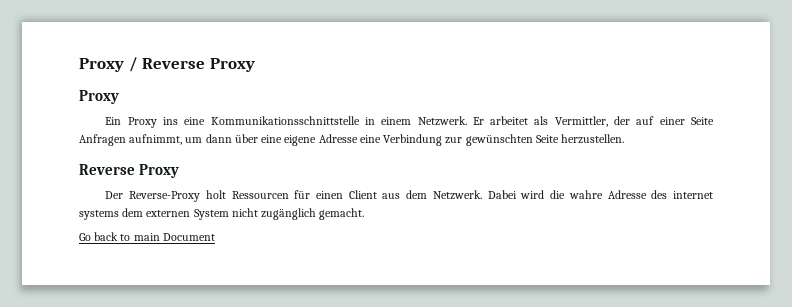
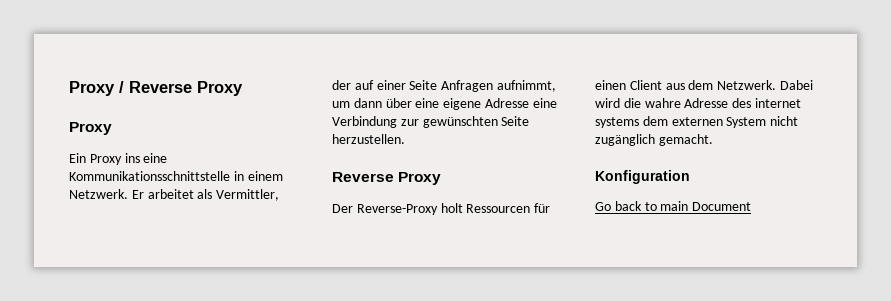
(365, 214) none -> [595,170,690,184] // Konfiguration

